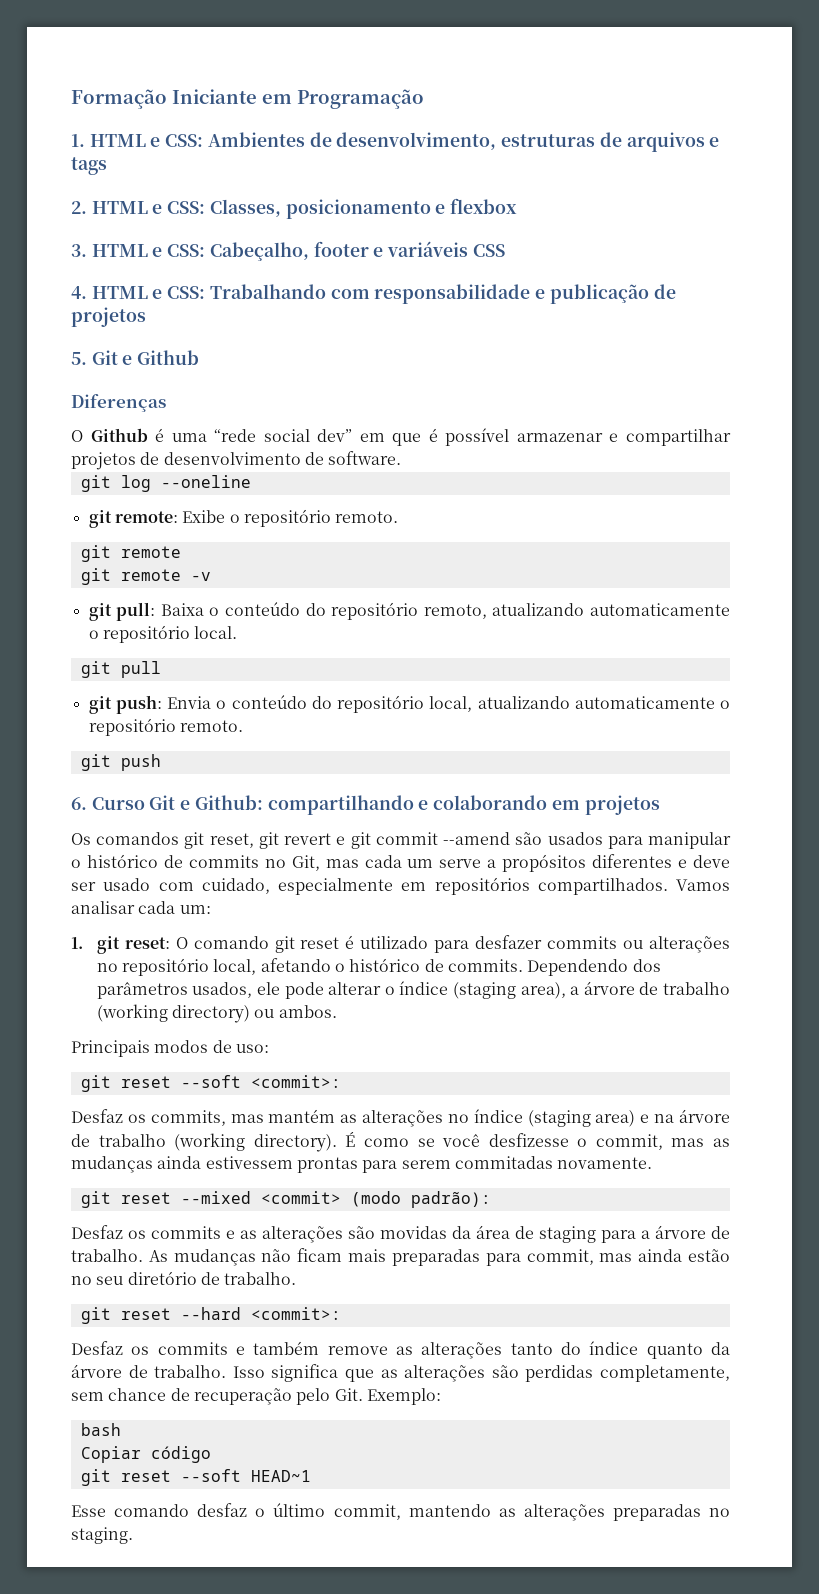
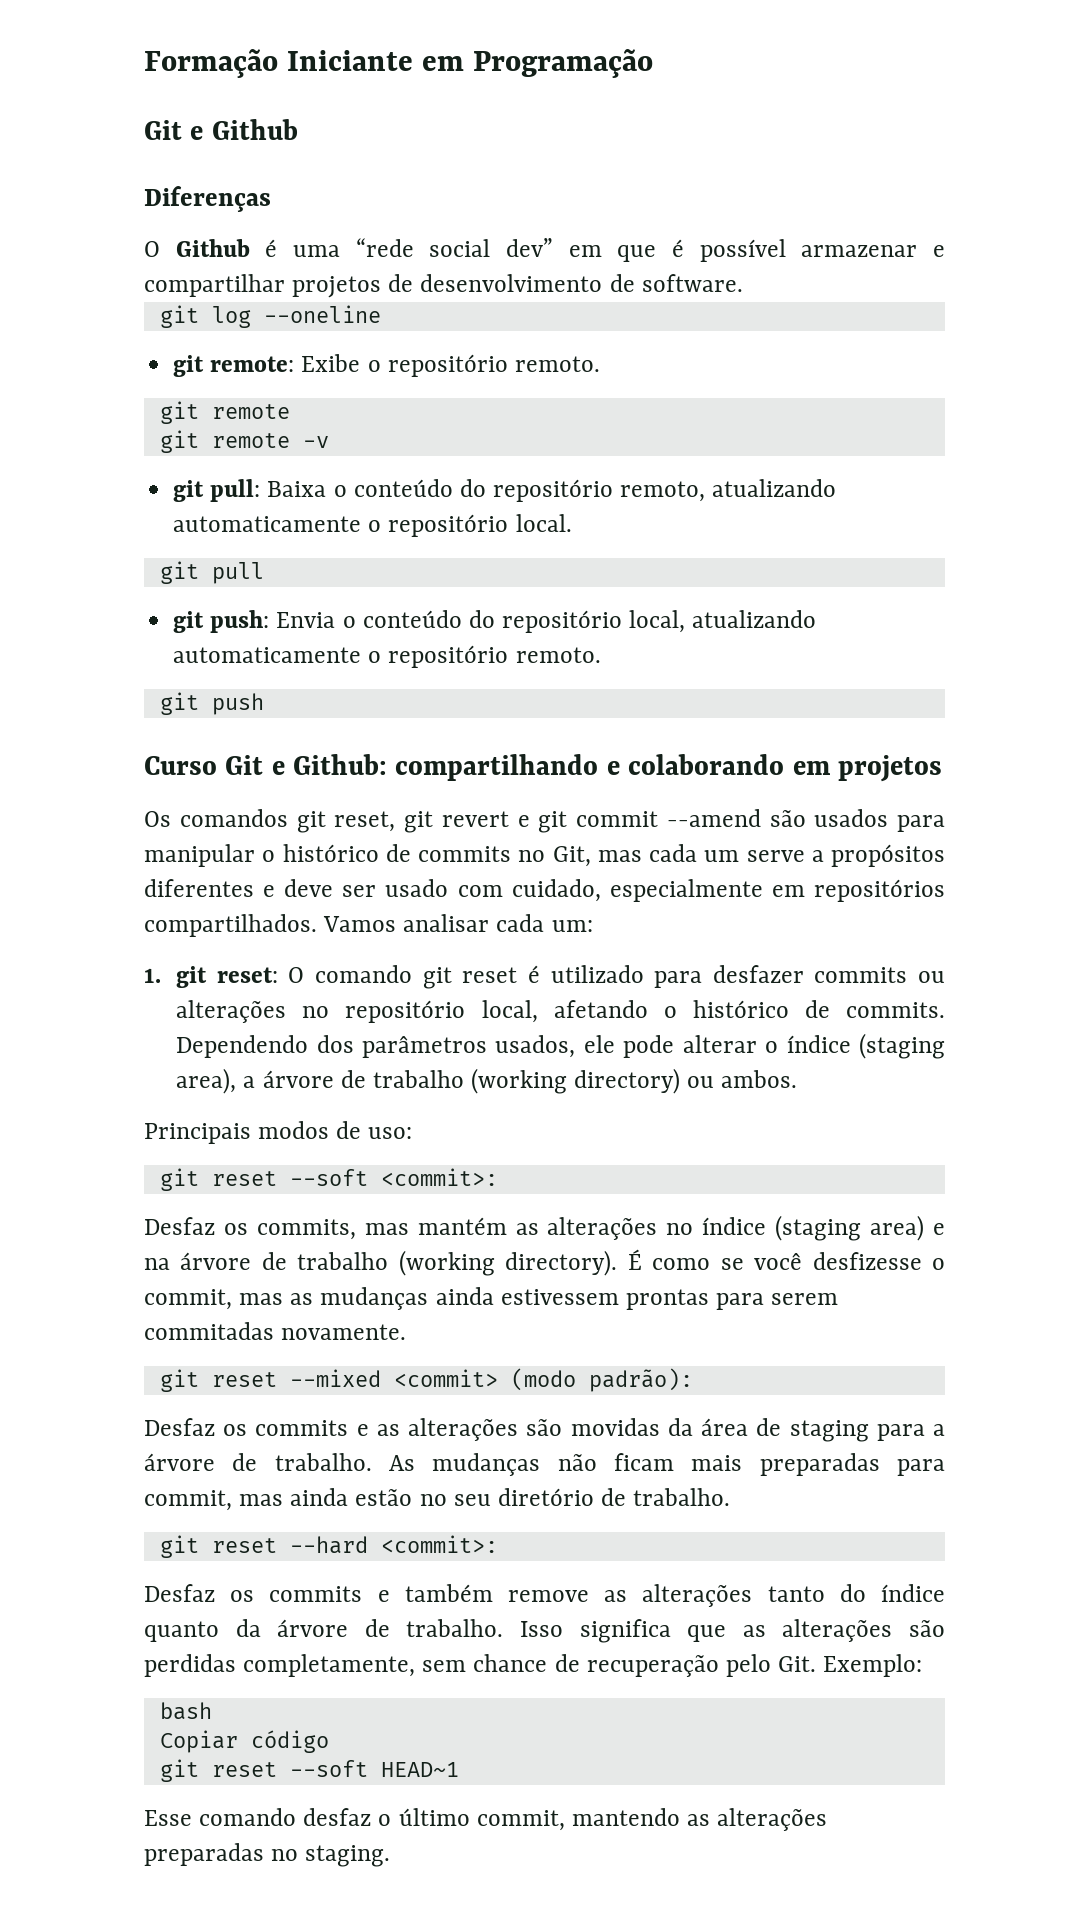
[71,132,720,152] [71,157,107,175] [71,198,518,219] [71,241,505,261] [71,284,676,304] [71,307,146,327] [71,352,87,365] 1. HTML e CSS: Ambientes de desenvolvimento, estruturas de arquivos e tags // 2. HTML e CSS: Classes, posicionamento e flexbox // 3. HTML e CSS: Cabeçalho, footer e variáveis CSS // 4. HTML e CSS: Trabalhando com responsabilidade e publicação de projetos // 5. -> (654, 63) none
[71,797,87,810] 6. -> (264, 704) none

